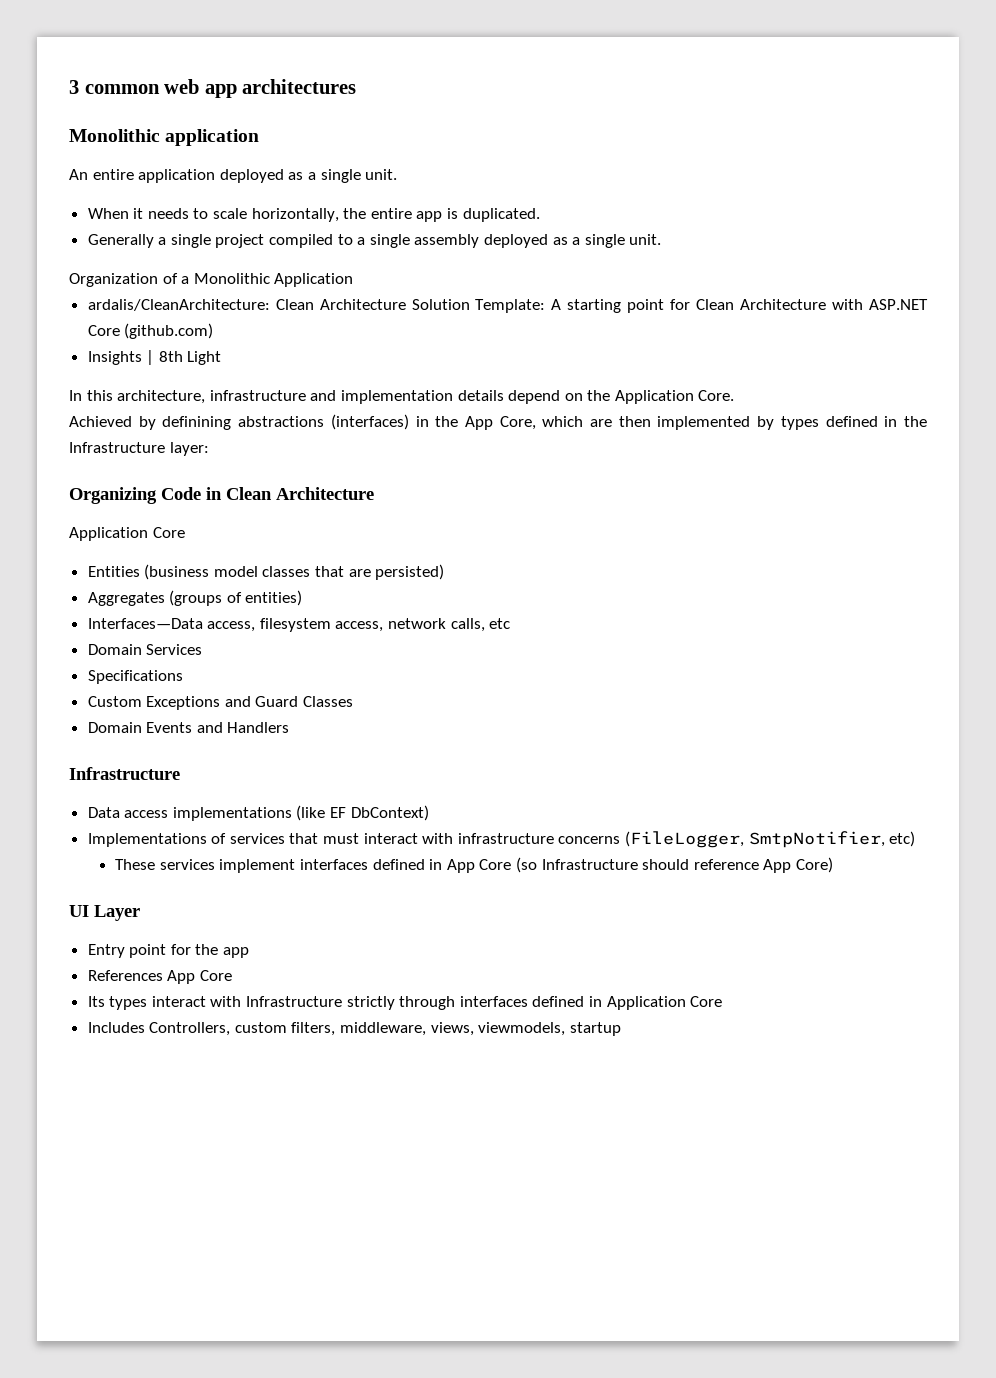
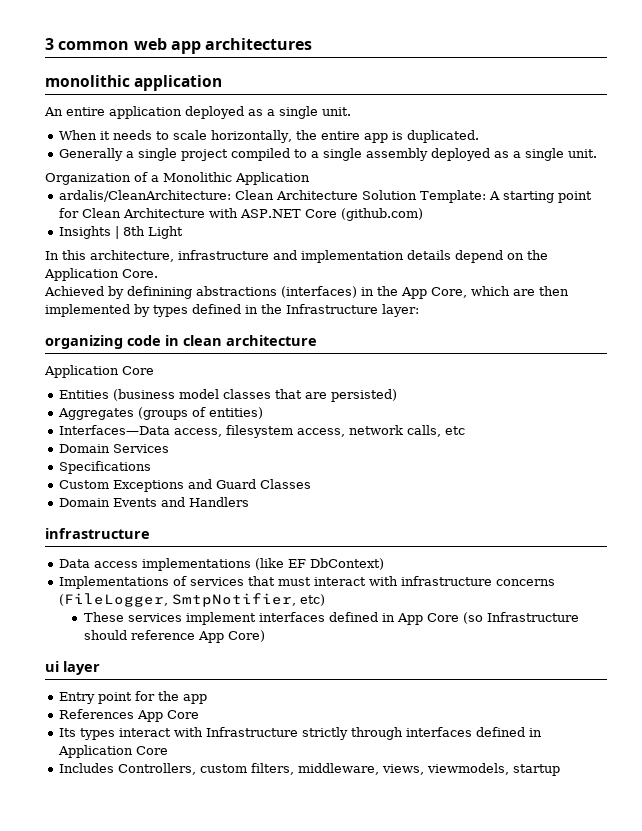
[69,129,160,142] Monolithic -> [45,75,130,87] monolithic
[69,487,374,504] Organizing Code in Clean Architecture -> [45,335,317,349] organizing code in clean architecture
[69,767,180,780] Infrastructure -> [45,528,150,539] infrastructure
[69,905,140,921] UI Layer -> [45,661,100,675] ui layer

